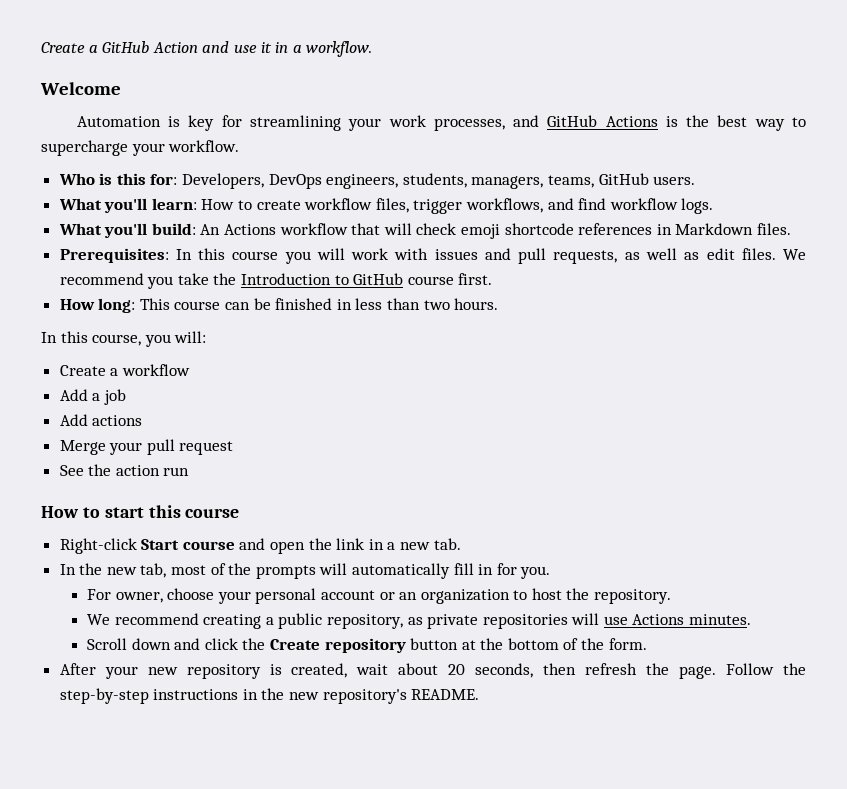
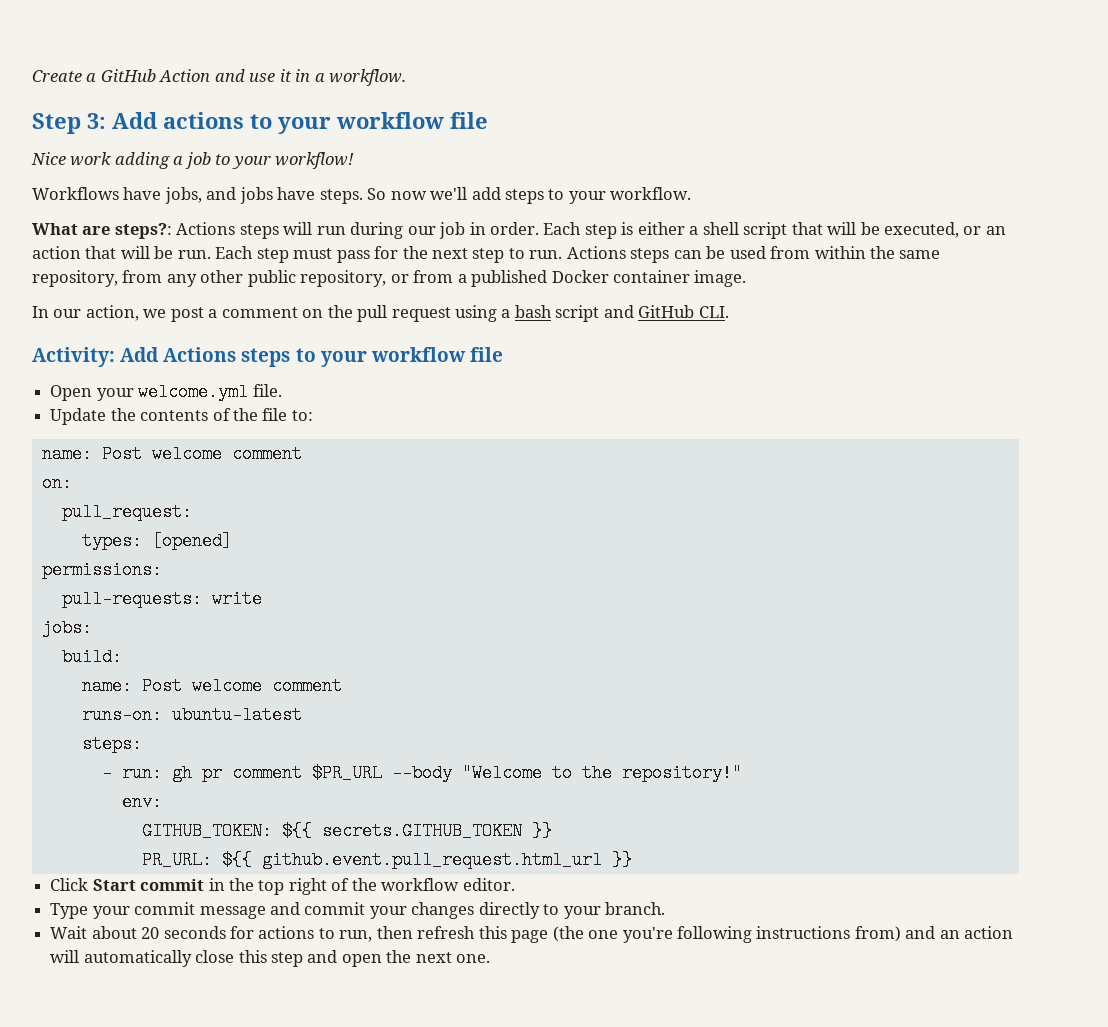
[40,82,121,95] [76,115,807,131] [41,140,240,156] [58,173,696,189] [58,198,714,214] [58,223,791,239] [59,248,806,264] [59,273,493,289] [59,298,499,313] [41,331,207,347] [59,364,190,376] [59,389,126,405] [59,414,143,426] [59,439,234,455] [59,464,190,476] [41,505,240,518] [59,538,461,554] [59,563,551,579] [86,588,672,604] [86,613,752,629] [86,638,647,653] [59,663,807,679] [59,688,480,704] Welcome // Automation is key for streamlining your work processes, and GitHub Actions is the best way to supercharge your workflow. // Who is this for: Developers, DevOps engineers, students, managers, teams, GitHub users. // What you'll learn: How to create workflow files, trigger workflows, and find workflow logs. // What you'll build: An Actions workflow that will check emoji shortcode references in Markdown files. // Prerequisites: In this course you will work with issues and pull requests, as well as edit files. We recommend you take the Introduction to GitHub course first. // How long: This course can be finished in less than two hours. // In this course, you will: // Create a workflow // Add a job // Add actions // Merge your pull request // See the action run // How to start this course // Right-click Start course and open the link in a new tab. // In the new tab, most of the prompts will automatically fill in for you. // For owner, choose your personal account or an organization to host the repository. // We recommend creating a public repository, as private repositories will use Actions minutes. // Scroll down and click the Create repository button at the bottom of the form. // After your new repository is created, wait about 20 seconds, then refresh the page. Follow the step-by-step instructions in the new repository's README. -> [32,112,488,134] [31,152,355,169] [32,187,692,204] [32,222,1006,239] [32,246,941,263] [32,270,747,287] [32,305,729,322] [32,347,503,367] [50,383,282,401] [50,408,313,425] [41,445,302,463] [41,474,72,492] [61,503,192,521] [81,532,232,550] [41,561,162,579] [61,590,262,608] [41,619,92,637] [61,648,122,666] [81,677,342,695] [81,706,302,724] [81,735,142,753] [101,764,742,782] [121,793,162,811] [141,822,552,840] [141,851,632,869] [50,878,515,895] [50,902,666,919] [50,926,1014,943] [50,950,491,967] Step 3: Add actions to your workflow file // Nice work adding a job to your workflow! // Workflows have jobs, and jobs have steps. So now we'll add steps to your workflow. // What are steps?: Actions steps will run during our job in order. Each step is either a shell script that will be executed, or an action that will be run. Each step must pass for the next step to run. Actions steps can be used from within the same repository, from any other public repository, or from a published Docker container image. // In our action, we post a comment on the pull request using a bash script and GitHub CLI. // Activity: Add Actions steps to your workflow file // Open your welcome.yml file. // Update the contents of the file to: // name: Post welcome comment // on: // pull_request: // types: [opened] // permissions: // pull-requests: write // jobs: // build: // name: Post welcome comment // runs-on: ubuntu-latest // steps: // - run: gh pr comment $PR_URL --body "Welcome to the repository!" // env: // GITHUB_TOKEN: ${{ secrets.GITHUB_TOKEN }} // PR_URL: ${{ github.event.pull_request.html_url }} // Click Start commit in the top right of the workflow editor. // Type your commit message and commit your changes directly to your branch. // Wait about 20 seconds for actions to run, then refresh this page (the one you're following instructions from) and an action will automatically close this step and open the next one.

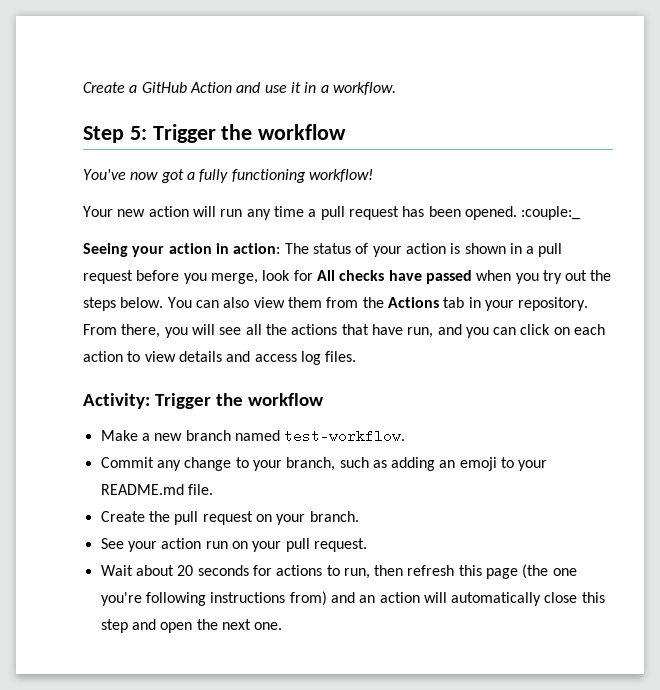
[87,112,488,134] [31,152,355,169] [32,187,692,204] [32,222,1006,239] [32,246,941,263] [32,270,747,287] [32,305,729,322] [32,347,503,367] [50,383,282,401] [50,408,313,425] [41,445,302,463] [41,474,72,492] [61,503,192,521] [81,532,232,550] [41,561,162,579] [61,590,262,608] [41,619,92,637] [61,648,122,666] [81,677,342,695] [81,706,302,724] [81,735,142,753] [101,764,742,782] [121,793,162,811] [141,822,552,840] [141,851,632,869] [50,878,515,895] [50,902,666,919] 3: Add actions to your workflow file // Nice work adding a job to your workflow! // Workflows have jobs, and jobs have steps. So now we'll add steps to your workflow. // What are steps?: Actions steps will run during our job in order. Each step is either a shell script that will be executed, or an action that will be run. Each step must pass for the next step to run. Actions steps can be used from within the same repository, from any other public repository, or from a published Docker container image. // In our action, we post a comment on the pull request using a bash script and GitHub CLI. // Activity: Add Actions steps to your workflow file // Open your welcome.yml file. // Update the contents of the file to: // name: Post welcome comment // on: // pull_request: // types: [opened] // permissions: // pull-requests: write // jobs: // build: // name: Post welcome comment // runs-on: ubuntu-latest // steps: // - run: gh pr comment $PR_URL --body "Welcome to the repository!" // env: // GITHUB_TOKEN: ${{ secrets.GITHUB_TOKEN }} // PR_URL: ${{ github.event.pull_request.html_url }} // Click Start commit in the top right of the workflow editor. // Type your commit message and commit your changes directly to your branch. -> [129,124,347,143] [83,169,373,183] [83,206,581,220] [83,243,563,257] [83,270,612,284] [83,297,589,311] [83,324,606,338] [83,351,357,365] [83,393,324,409] [100,429,406,443] [100,457,548,471] [100,484,213,495] [100,511,359,525] [100,538,367,552] 5: Trigger the workflow // You've now got a fully functioning workflow! // Your new action will run any time a pull request has been opened. :couple:_ // Seeing your action in action: The status of your action is shown in a pull request before you merge, look for All checks have passed when you try out the steps below. You can also view them from the Actions tab in your repository. From there, you will see all the actions that have run, and you can click on each action to view details and access log files. // Activity: Trigger the workflow // Make a new branch named test-workflow. // Commit any change to your branch, such as adding an emoji to your README.md file. // Create the pull request on your branch. // See your action run on your pull request.

